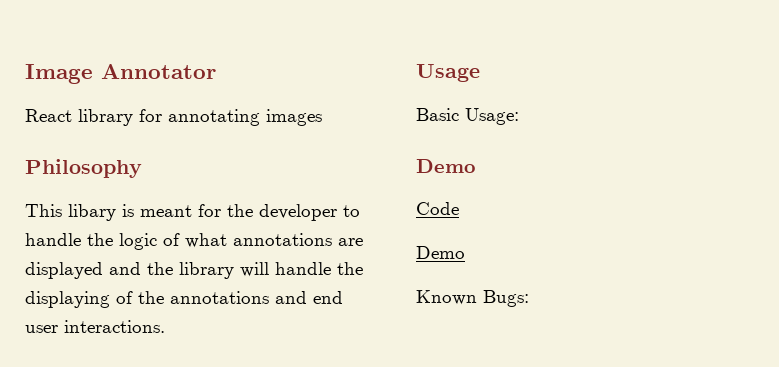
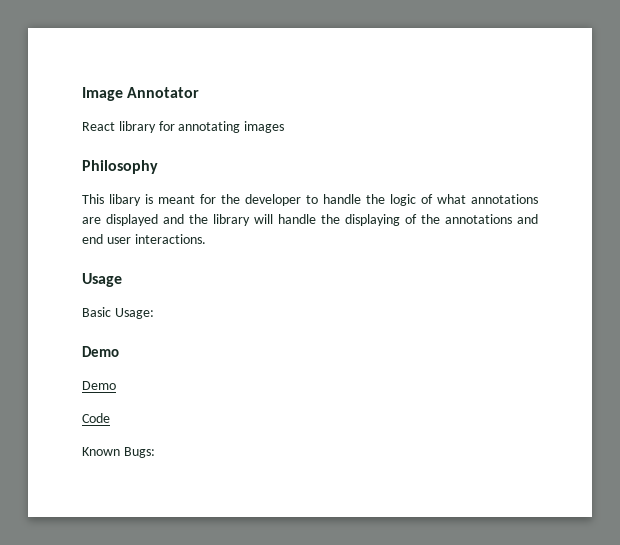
(476, 166) none -> [82,381,116,390] // Demo
[416,246,465,259] // Demo -> (110, 418) none

